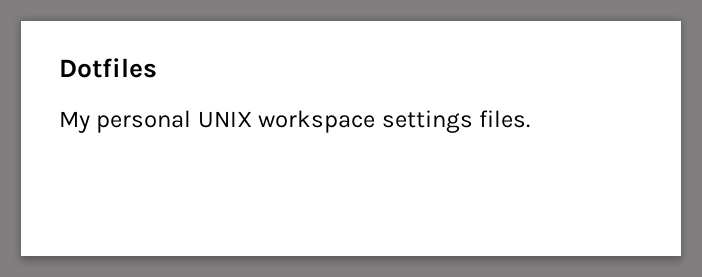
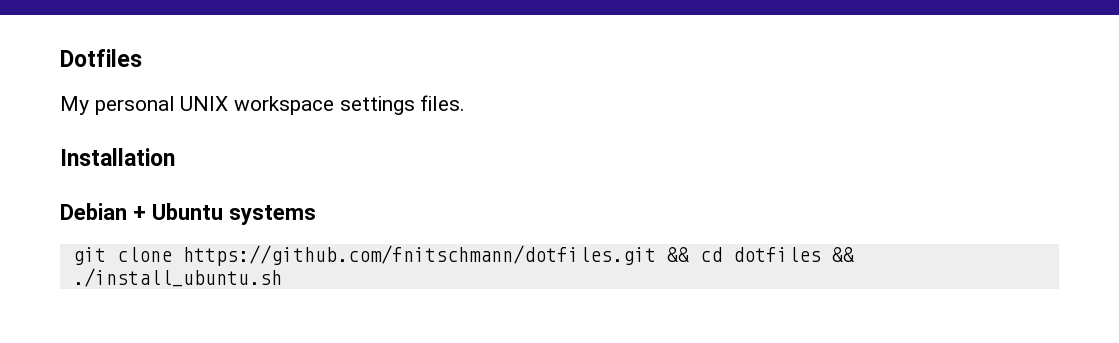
(531, 119) none -> [60,148,175,166] [60,203,316,225] [72,245,854,266] [72,268,282,287] // Installation // Debian + Ubuntu systems // git clone https://github.com/fnitschmann/dotfiles.git && cd dotfiles && ./install_ubuntu.sh

